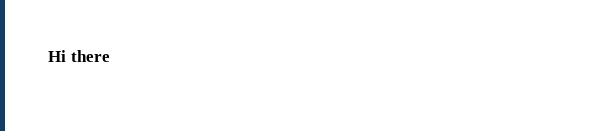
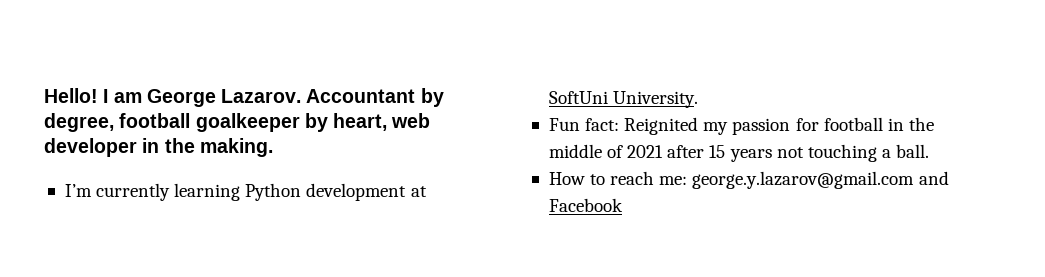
[48,50,110,62] Hi there -> [44,88,444,107] [44,113,431,132] [44,138,273,157] [64,183,427,201] [548,91,699,108] [548,117,934,135] [548,144,930,162] [548,171,949,189] [548,198,623,212] Hello! I am George Lazarov. Accountant by degree, football goalkeeper by heart, web developer in the making. // I’m currently learning Python development at SoftUni University. // Fun fact: Reignited my passion for football in the middle of 2021 after 15 years not touching a ball. // How to reach me: george.y.lazarov@gmail.com and Facebook

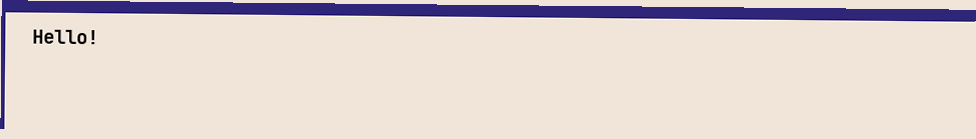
[103,88,444,107] [44,113,431,132] [44,138,273,157] [64,183,427,201] [548,91,699,108] [548,117,934,135] [548,144,930,162] [548,171,949,189] [548,198,623,212] I am George Lazarov. Accountant by degree, football goalkeeper by heart, web developer in the making. // I’m currently learning Python development at SoftUni University. // Fun fact: Reignited my passion for football in the middle of 2021 after 15 years not touching a ball. // How to reach me: george.y.lazarov@gmail.com and Facebook -> (99, 37) none

